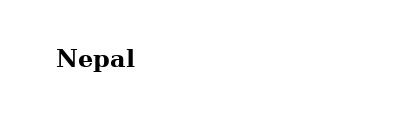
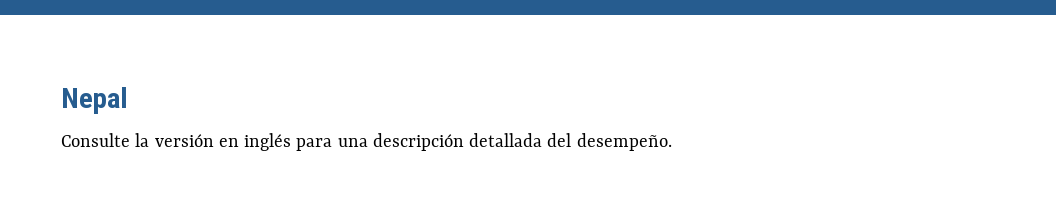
(135, 60) none -> [61,133,672,151] // Consulte la versión en inglés para una descripción detallada del desempeño.

